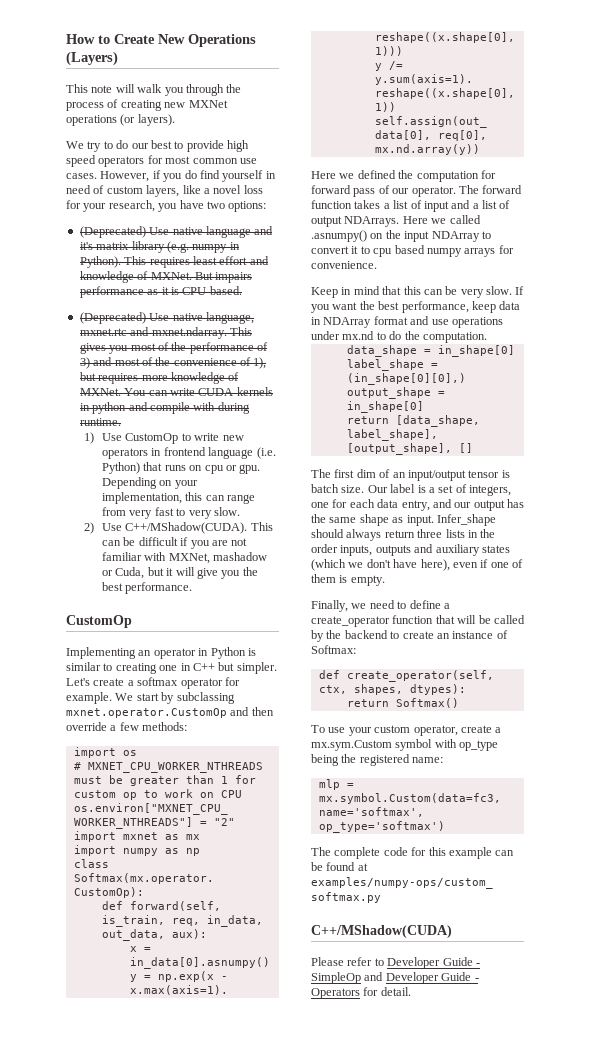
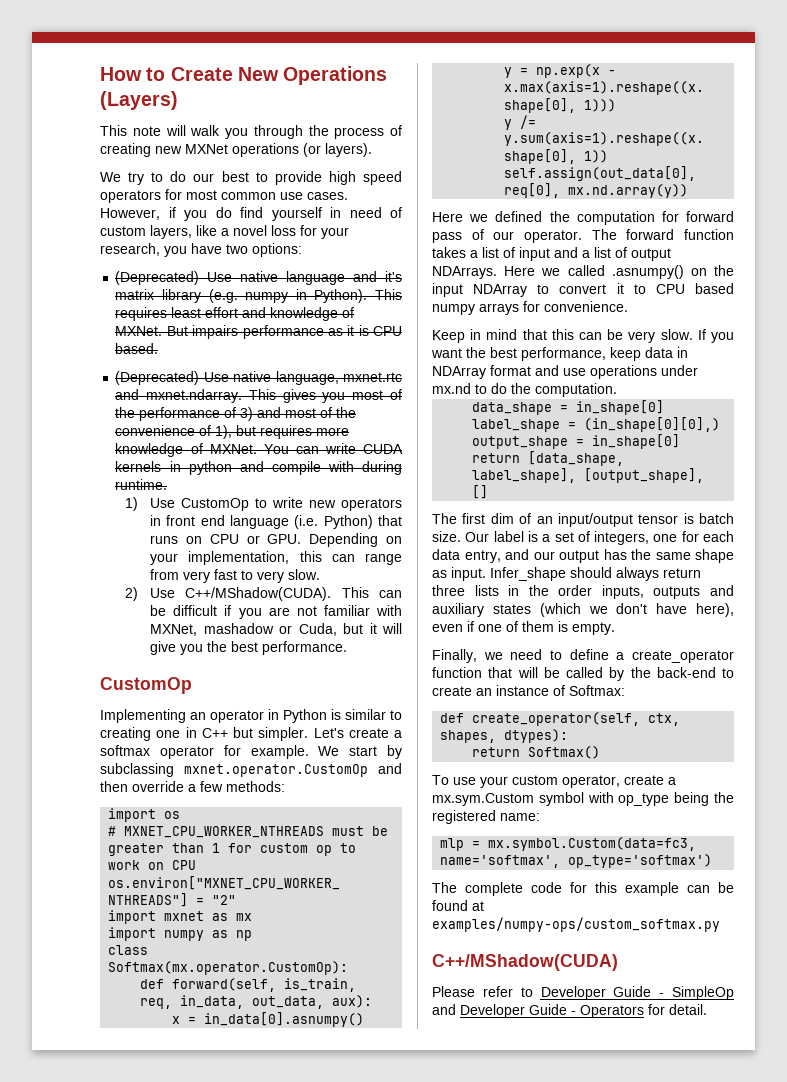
[163,447,206,456] frontend -> [166,515,225,526] front end
[204,464,261,474] cpu or gpu. -> [209,534,302,544] CPU or GPU.
[373,248,393,257] cpu -> [655,284,685,294] CPU
[344,630,388,639] backend -> [656,667,716,678] back-end

